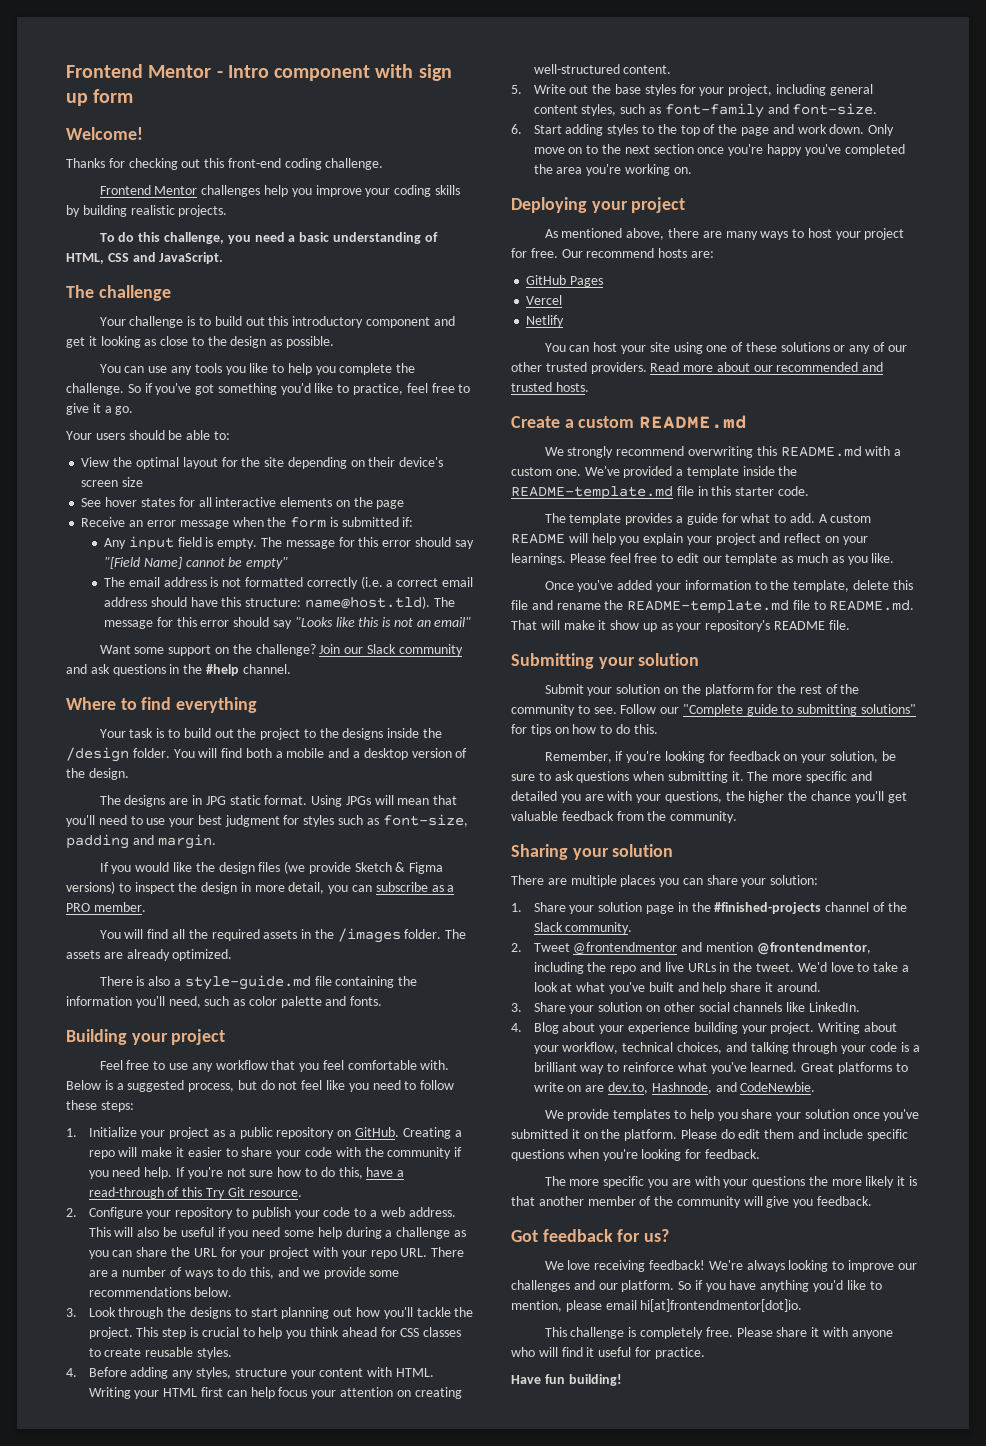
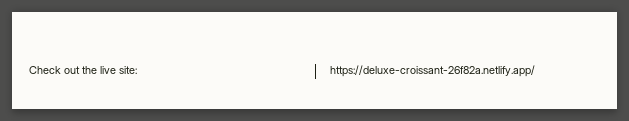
[66,64,452,81] [66,89,134,106] [66,127,143,140] [66,158,384,170] [99,185,460,197] [66,205,228,217] [99,232,438,244] [66,252,224,264] [66,285,171,301] [99,316,455,328] [66,336,335,348] [99,363,416,375] [66,383,471,395] [66,403,134,415] [66,430,230,440] [81,457,444,469] [81,477,144,487] [81,497,405,509] [81,517,414,529] [104,536,474,551] [104,557,289,569] [104,576,473,589] [104,596,455,609] [104,617,472,629] [99,644,463,656] [66,664,291,676] [66,697,258,713] [99,728,442,740] [66,747,468,762] [66,768,129,780] [99,795,458,807] [66,814,468,827] [66,834,216,849] [99,861,444,874] [66,881,455,894] [66,902,146,912] [99,928,467,943] [66,949,233,961] [99,975,418,990] [66,996,383,1008] [66,1029,226,1045] [99,1060,450,1072] [66,1080,455,1092] [66,1100,134,1112] [66,1127,462,1139] [88,1147,463,1159] [88,1167,405,1179] [88,1187,302,1199] [66,1207,456,1219] [88,1227,466,1239] [88,1247,465,1259] [88,1267,400,1279] [88,1287,233,1297] [66,1307,474,1319] [88,1327,462,1339] [88,1347,233,1359] [66,1367,434,1379] [88,1387,462,1399] [533,64,672,74] [511,84,873,96] [533,103,878,118] [511,124,895,136] [533,144,905,156] [533,164,692,176] [511,197,686,213] [544,228,905,240] [511,248,714,258] [526,275,604,287] [526,295,563,305] [526,315,565,327] [544,342,907,354] [511,362,884,374] [511,382,589,392] [511,415,748,429] [544,446,902,458] [511,466,798,478] [511,486,809,500] [544,513,872,525] [511,533,868,545] [511,553,895,565] [544,580,913,592] [511,600,915,614] [511,620,850,632] [511,653,700,669] [544,684,860,696] [511,704,917,716] [511,724,658,736] [544,751,896,763] [511,771,872,783] [511,791,907,803] [511,811,738,823] [511,844,674,860] [511,875,819,887] [511,902,907,914] [533,922,633,934] [511,942,871,955] [533,962,909,974] [533,982,821,994] [511,1002,860,1014] [511,1022,897,1034] [533,1042,920,1054] [533,1062,908,1074] [533,1082,816,1094] [544,1109,920,1121] [511,1129,908,1141] [511,1149,760,1161] [544,1176,917,1188] [511,1196,873,1208] [511,1229,670,1242] [544,1260,917,1272] [511,1280,882,1292] [511,1299,803,1312] [544,1327,893,1339] [511,1347,705,1359] [511,1374,622,1386] Frontend Mentor - Intro component with sign up form // Welcome! // Thanks for checking out this front-end coding challenge. // Frontend Mentor challenges help you improve your coding skills by building realistic projects. // To do this challenge, you need a basic understanding of HTML, CSS and JavaScript. // The challenge // Your challenge is to build out this introductory component and get it looking as close to the design as possible. // You can use any tools you like to help you complete the challenge. So if you've got something you'd like to practice, feel free to give it a go. // Your users should be able to: // View the optimal layout for the site depending on their device's screen size // See hover states for all interactive elements on the page // Receive an error message when the form is submitted if: // Any input field is empty. The message for this error should say "[Field Name] cannot be empty" // The email address is not formatted correctly (i.e. a correct email address should have this structure: name@host.tld). The message for this error should say "Looks like this is not an email" // Want some support on the challenge? Join our Slack community and ask questions in the #help channel. // Where to find everything // Your task is to build out the project to the designs inside the /design folder. You will find both a mobile and a desktop version of the design. // The designs are in JPG static format. Using JPGs will mean that you'll need to use your best judgment for styles such as font-size, padding and margin. // If you would like the design files (we provide Sketch & Figma versions) to inspect the design in more detail, you can subscribe as a PRO member. // You will find all the required assets in the /images folder. The assets are already optimized. // There is also a style-guide.md file containing the information you'll need, such as color palette and fonts. // Building your project // Feel free to use any workflow that you feel comfortable with. Below is a suggested process, but do not feel like you need to follow these steps: // 1. Initialize your project as a public repository on GitHub. Creating a repo will make it easier to share your code with the community if you need help. If you're not sure how to do this, have a read-through of this Try Git resource. // 2. Configure your repository to publish your code to a web address. This will also be useful if you need some help during a challenge as you can share the URL for your project with your repo URL. There are a number of ways to do this, and we provide some recommendations below. // 3. Look through the designs to start planning out how you'll tackle the project. This step is crucial to help you think ahead for CSS classes to create reusable styles. // 4. Before adding any styles, structure your content with HTML. Writing your HTML first can help focus your attention on creating well-structured content. // 5. Write out the base styles for your project, including general content styles, such as font-family and font-size. // 6. Start adding styles to the top of the page and work down. Only move on to the next section once you're happy you've completed the area you're working on. // Deploying your project // As mentioned above, there are many ways to host your project for free. Our recommend hosts are: // GitHub Pages // Vercel // Netlify // You can host your site using one of these solutions or any of our other trusted providers. Read more about our recommended and trusted hosts. // Create a custom README.md // We strongly recommend overwriting this README.md with a custom one. We've provided a template inside the README-template.md file in this starter code. // The template provides a guide for what to add. A custom README will help you explain your project and reflect on your learnings. Please feel free to edit our template as much as you like. // Once you've added your information to the template, delete this file and rename the README-template.md file to README.md. That will make it show up as your repository's README file. // Submitting your solution // Submit your solution on the platform for the rest of the community to see. Follow our "Complete guide to submitting solutions" for tips on how to do this. // Remember, if you're looking for feedback on your solution, be sure to ask questions when submitting it. The more specific and detailed you are with your questions, the higher the chance you'll get valuable feedback from the community. // Sharing your solution // There are multiple places you can share your solution: // 1. Share your solution page in the #finished-projects channel of the Slack community. // 2. Tweet @frontendmentor and mention @frontendmentor, including the repo and live URLs in the tweet. We'd love to take a look at what you've built and help share it around. // 3. Share your solution on other social channels like LinkedIn. // 4. Blog about your experience building your project. Writing about your workflow, technical choices, and talking through your code is a brilliant way to reinforce what you've learned. Great platforms to write on are dev.to, Hashnode, and CodeNewbie. // We provide templates to help you share your solution once you've submitted it on the platform. Please do edit them and include specific questions when you're looking for feedback. // The more specific you are with your questions the more likely it is that another member of the community will give you feedback. // Got feedback for us? // We love receiving feedback! We're always looking to improve our challenges and our platform. So if you have anything you'd like to mention, please email hi[at]frontendmentor[dot]io. // This challenge is completely free. Please share it with anyone who will find it useful for practice. // Have fun building! -> [29,65,535,77] Check out the live site: https://deluxe-croissant-26f82a.netlify.app/

